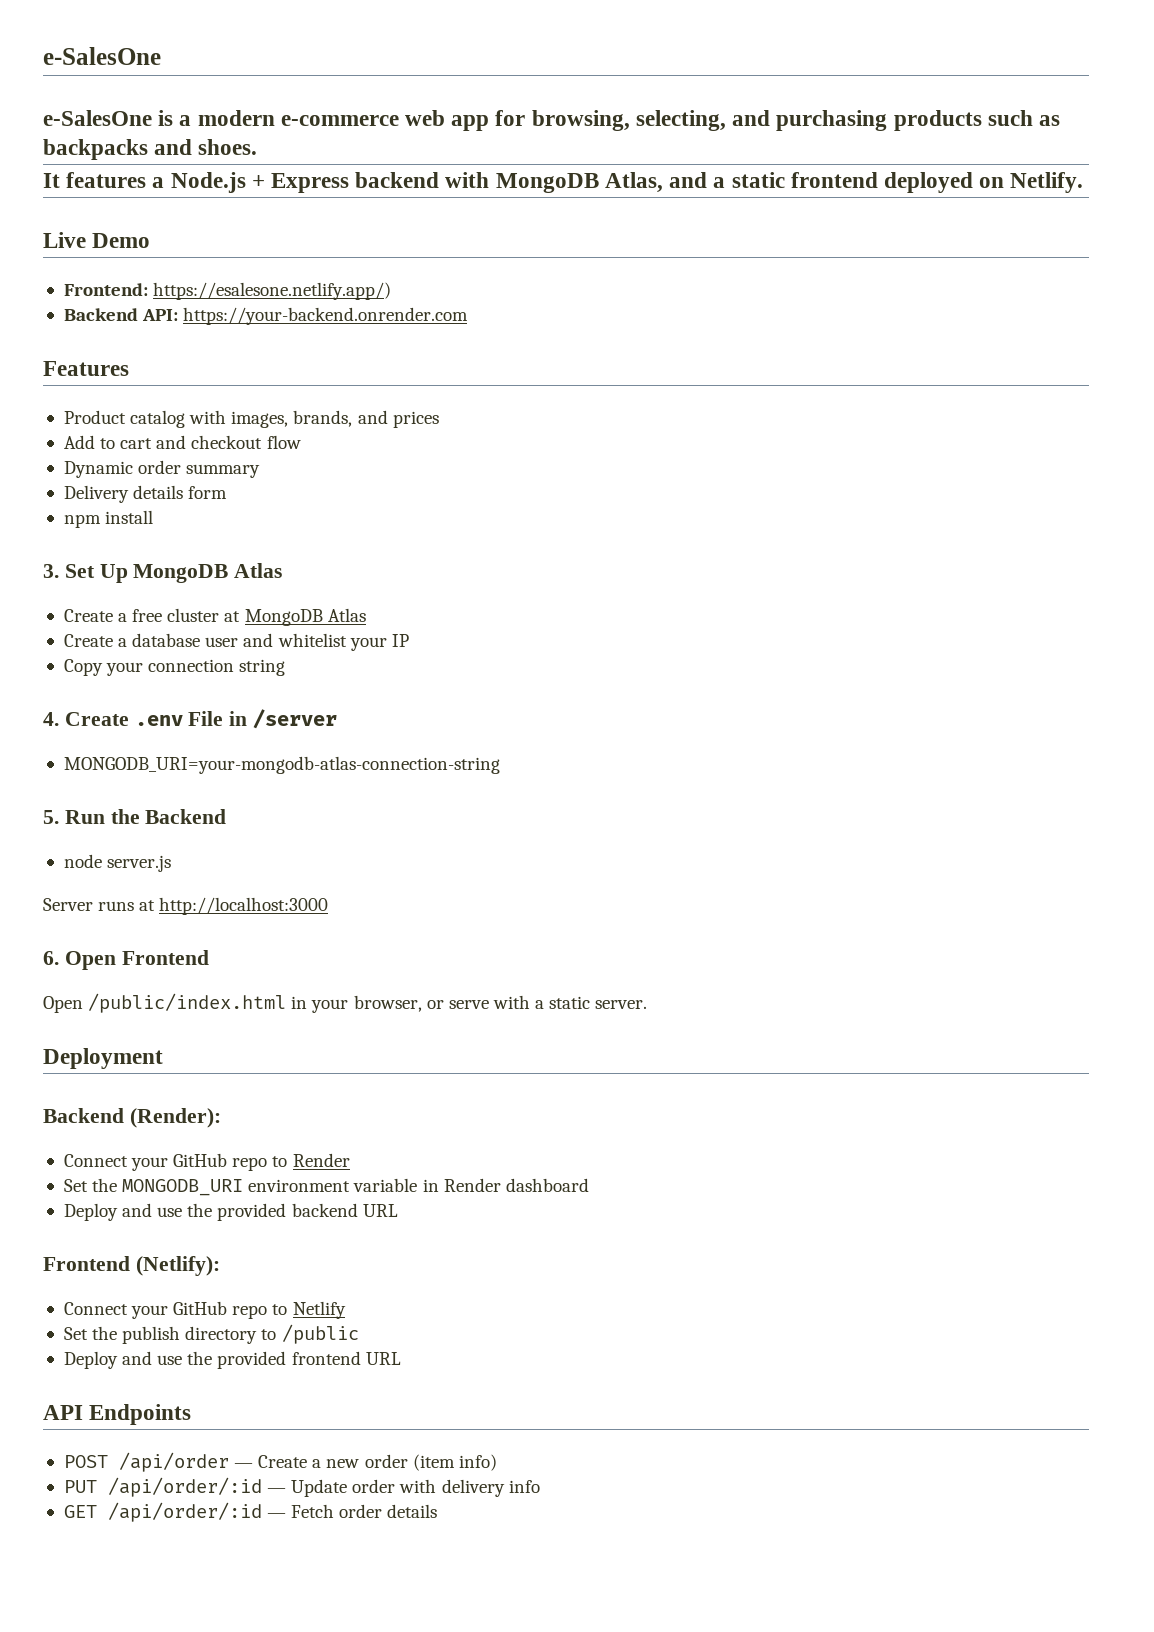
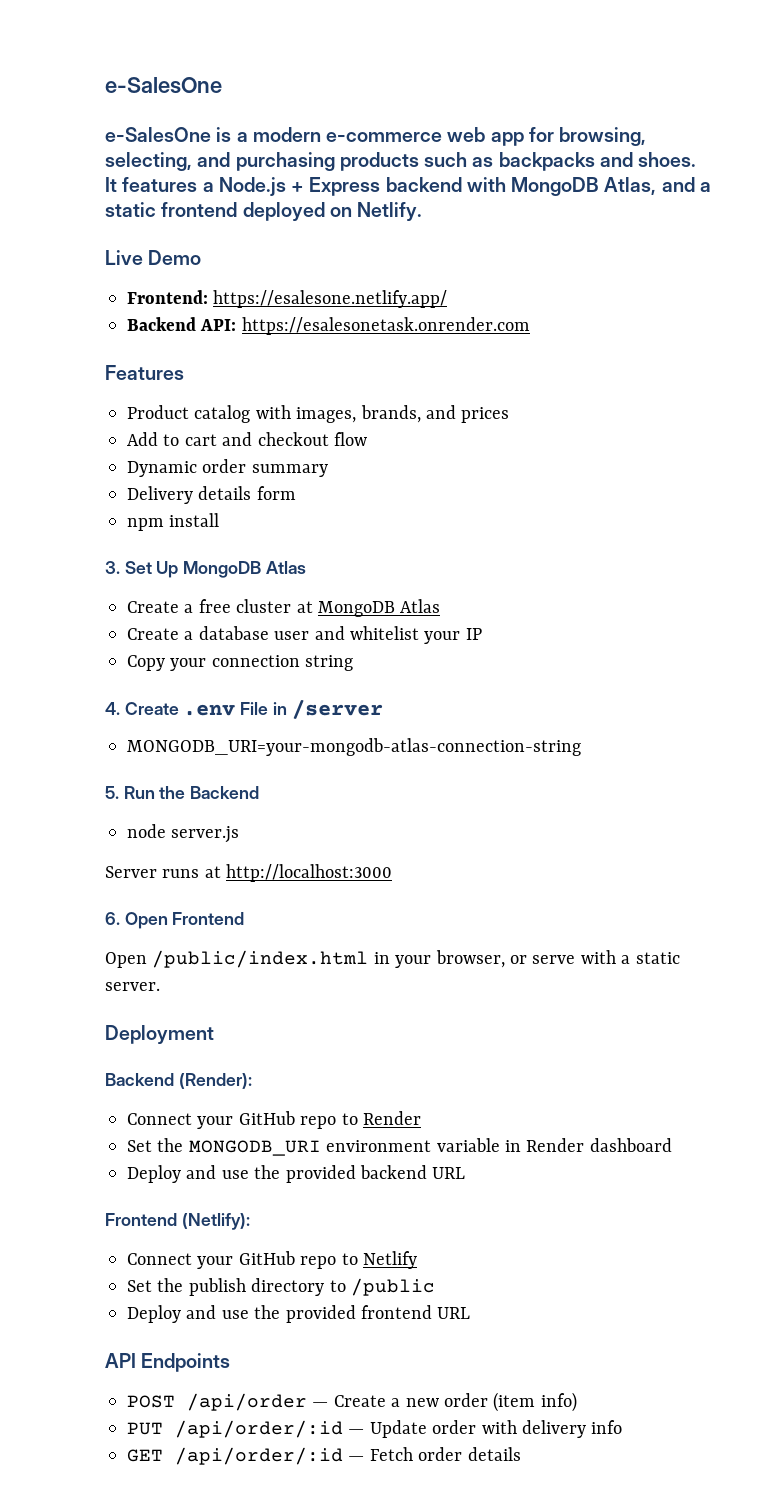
[153,282,392,300] https://esalesone.netlify.app/) -> [213,290,448,308] https://esalesone.netlify.app/
[183,307,469,325] https://your-backend.onrender.com -> [241,317,530,335] https://esalesonetask.onrender.com

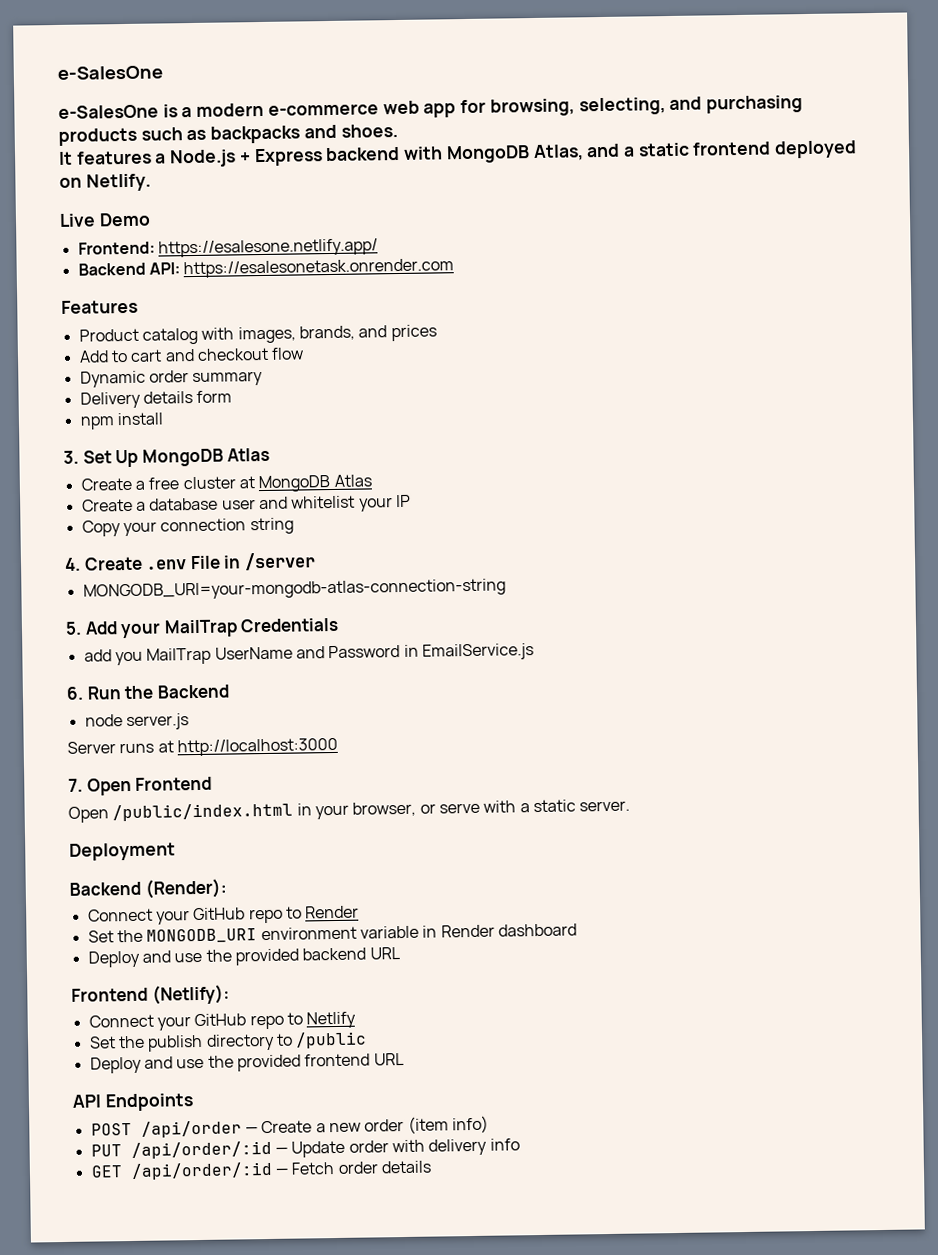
(119, 792) none -> [84,617,340,639] [83,643,534,666] [66,686,84,700] Add your MailTrap Credentials // add you MailTrap UserName and Password in EmailService.js // 6.
[105,912,120,925] 6. -> [68,778,83,792] 7.

